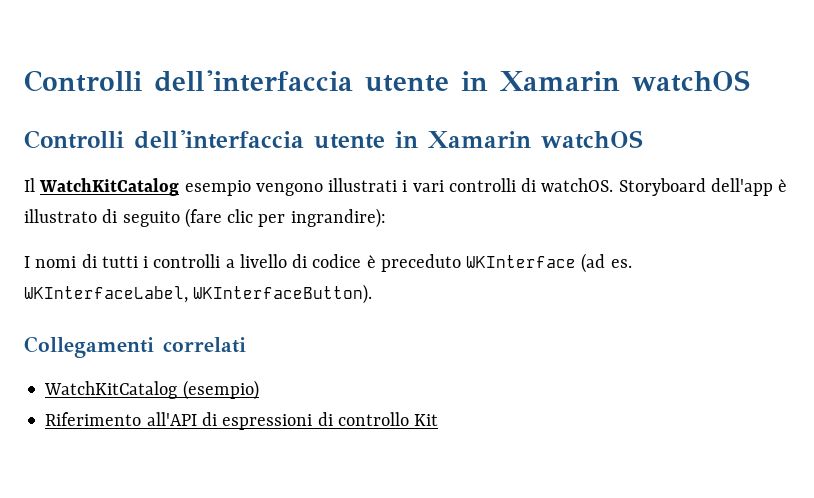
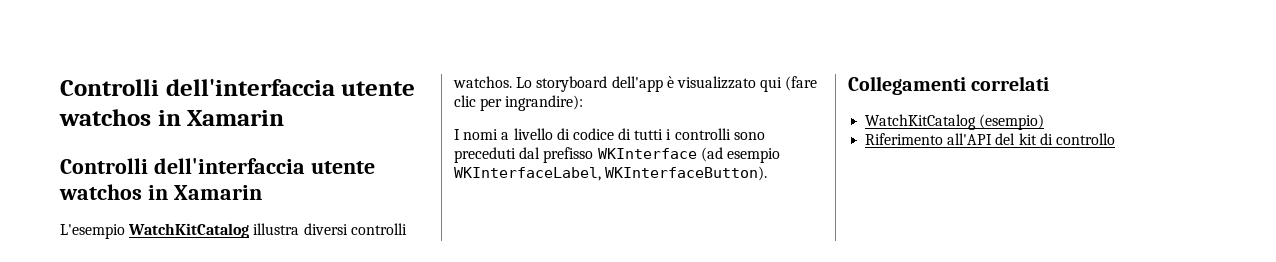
[24,70,750,92] [24,130,643,149] [24,178,788,196] [24,209,180,227] Controlli dell'interfaccia utente in Xamarin watchOS // Controlli dell'interfaccia utente in Xamarin watchOS // Il WatchKitCatalog esempio vengono illustrati i vari controlli di watchOS. Storyboard dell'app è illustrato di seguito -> [60,79,416,96] [59,109,285,126] [60,158,375,174] [59,184,262,200] [60,223,407,239] [453,76,783,92] Controlli dell'interfaccia utente watchos in Xamarin // Controlli dell'interfaccia utente watchos in Xamarin // L'esempio WatchKitCatalog illustra diversi controlli watchos. Lo storyboard dell'app è visualizzato qui
[81,254,461,272] di tutti i controlli a livello di codice è preceduto -> [501,128,765,140] [454,147,594,163] a livello di codice di tutti i controlli sono preceduti dal prefisso
[610,259,632,268] es. -> [726,148,780,163] esempio
[201,412,313,430] di espressioni -> [995,133,1037,145] del kit
[414,414,439,426] Kit -> (1115, 139) none

